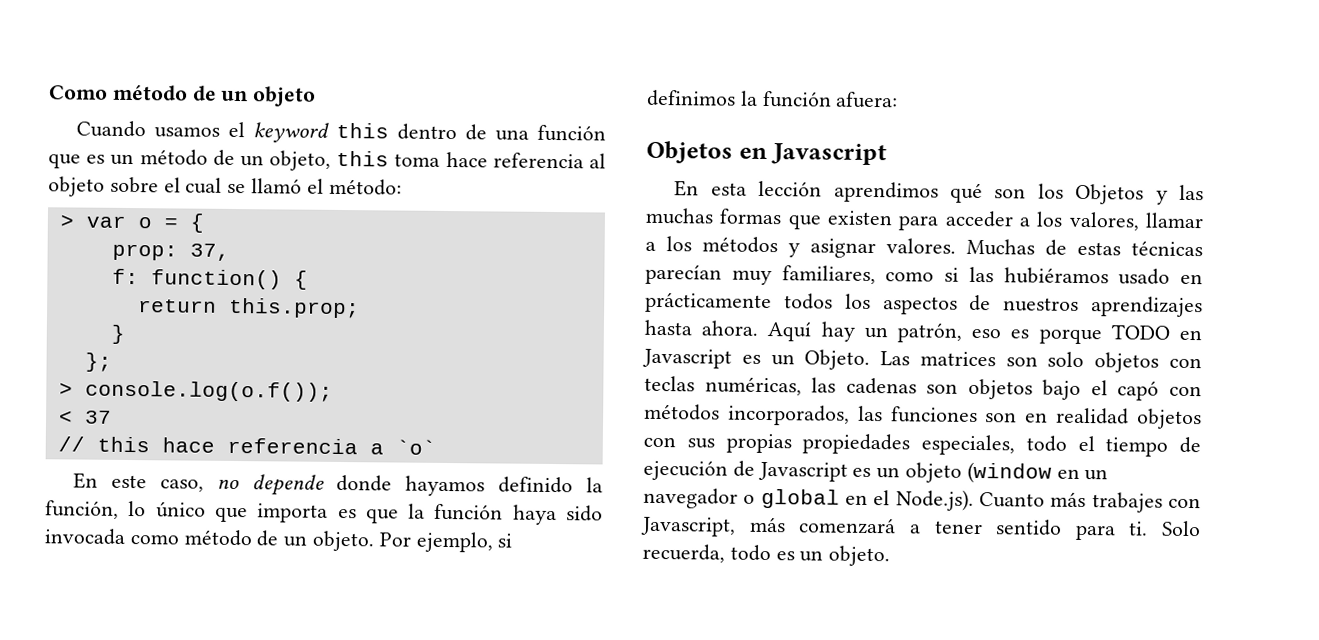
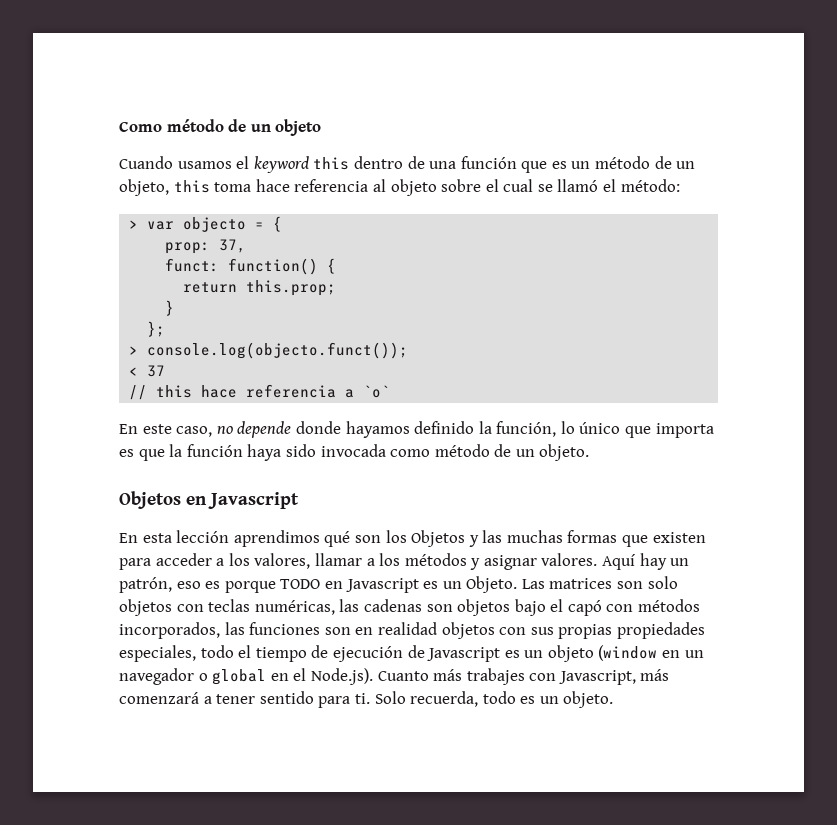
[137,217,152,229] o -> [183,217,247,232] objecto
[111,268,139,285] f: -> [165,258,220,272] funct:
[84,380,333,402] console.log(o.f()); -> [147,342,409,359] console.log(objecto.funct());
[378,531,513,553] [647,89,899,109] Por ejemplo, si definimos la función afuera: -> (590, 452) none
[966,238,1203,257] [645,264,1203,286] [645,291,1203,318] [644,319,759,336] Muchas de estas técnicas parecían muy familiares, como si las hubiéramos usado en prácticamente todos los aspectos de nuestros aprendizajes hasta ahora. -> (598, 559) none

